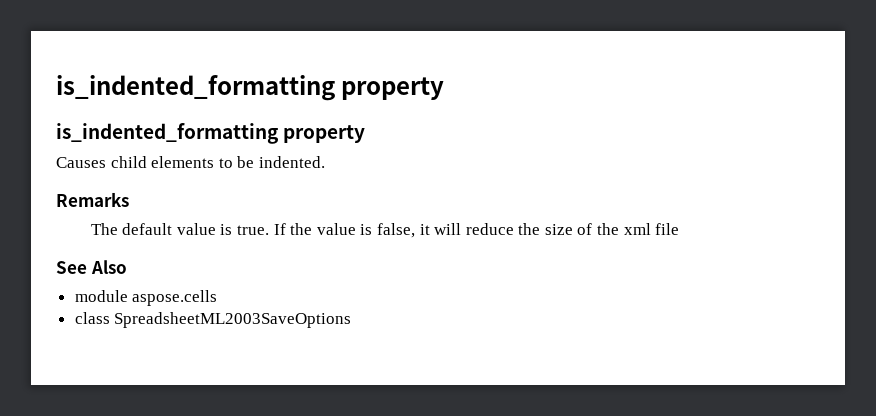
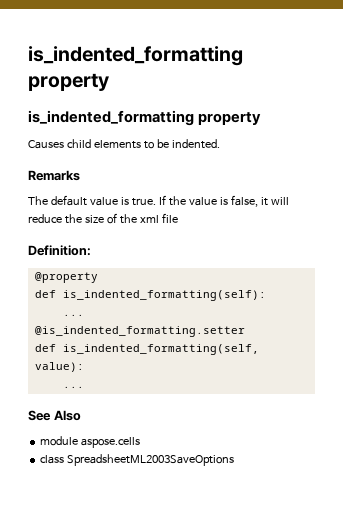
(680, 229) none -> [28,245,91,256] [34,272,98,283] [34,290,266,301] [62,314,84,316] [34,326,245,337] [34,344,259,355] [34,362,84,372] [62,386,84,388] // Definition: // @property // def is_indented_formatting(self): // ... // @is_indented_formatting.setter // def is_indented_formatting(self, value): // ...

